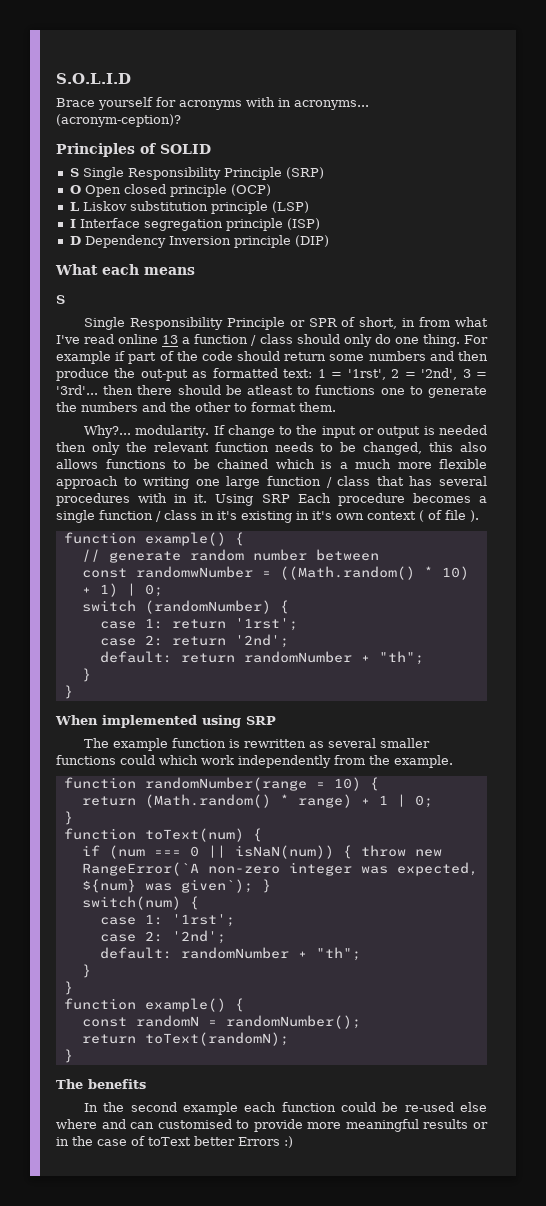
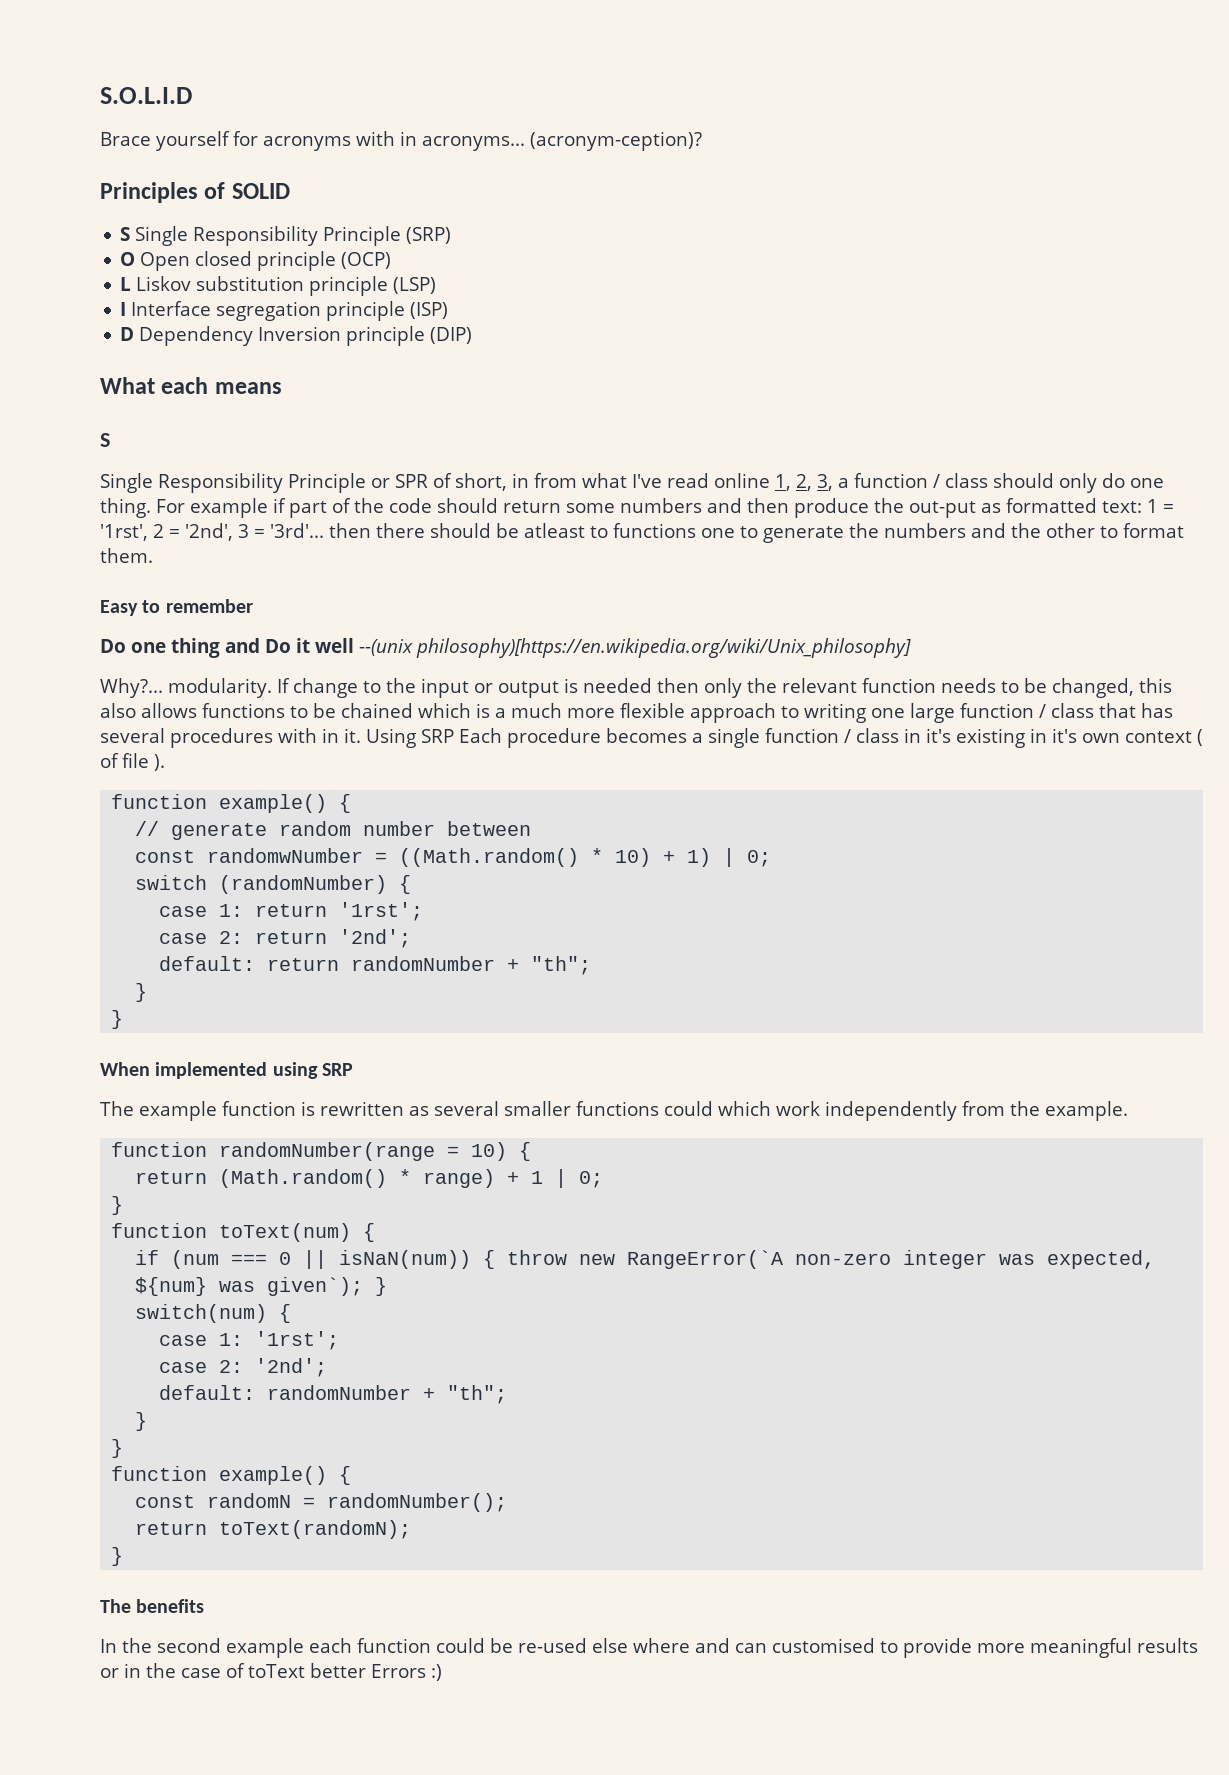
[162,335,179,344] 13 -> [775,474,833,491] 1, 2, 3,
(336, 407) none -> [100,599,253,616] [100,638,911,658] // Easy to remember // Do one thing and Do it well --(unix philosophy)[https://en.wikipedia.org/wiki/Unix_philosophy]

